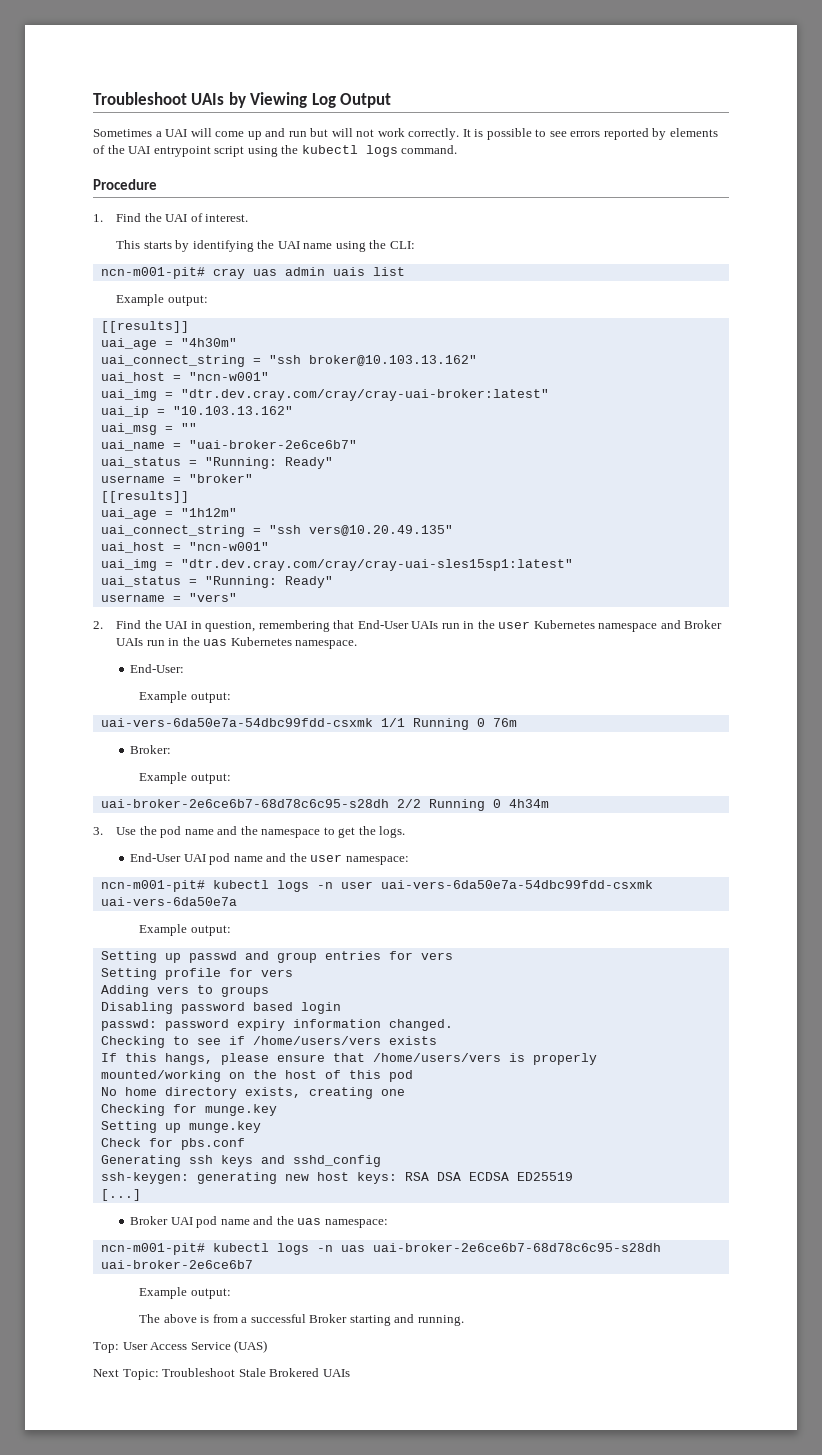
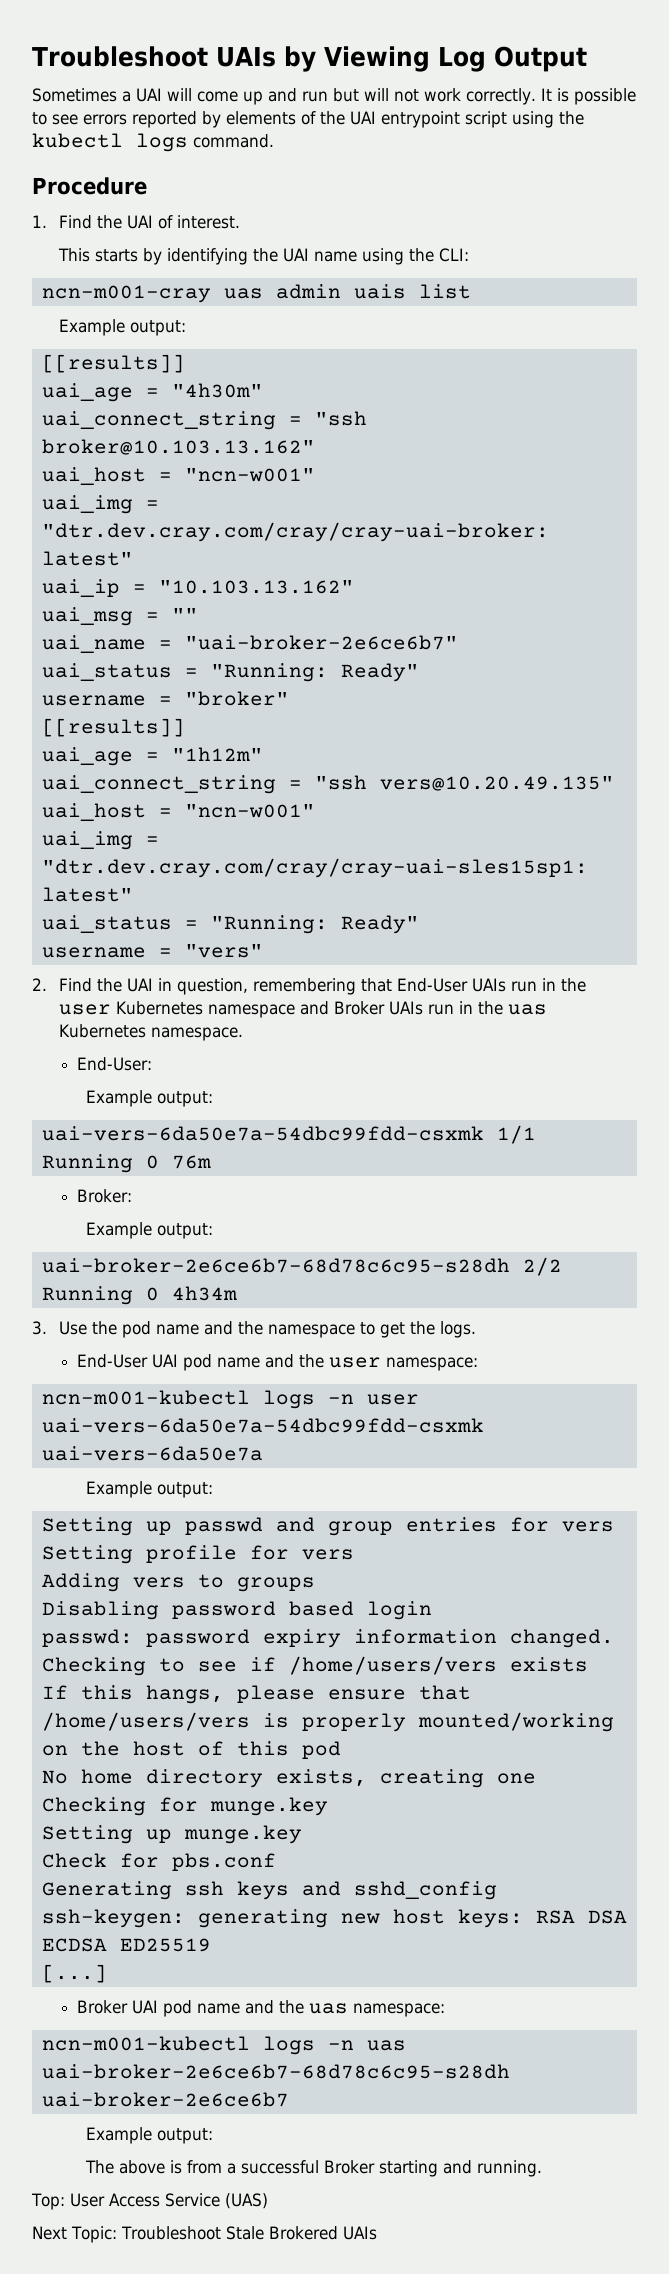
[100,267,245,279] ncn-m001-pit# cray -> [41,285,211,303] ncn-m001-cray
[100,880,269,892] ncn-m001-pit# kubectl -> [41,1390,250,1405] ncn-m001-kubectl
[100,1243,269,1255] ncn-m001-pit# kubectl -> [41,2036,250,2051] ncn-m001-kubectl

